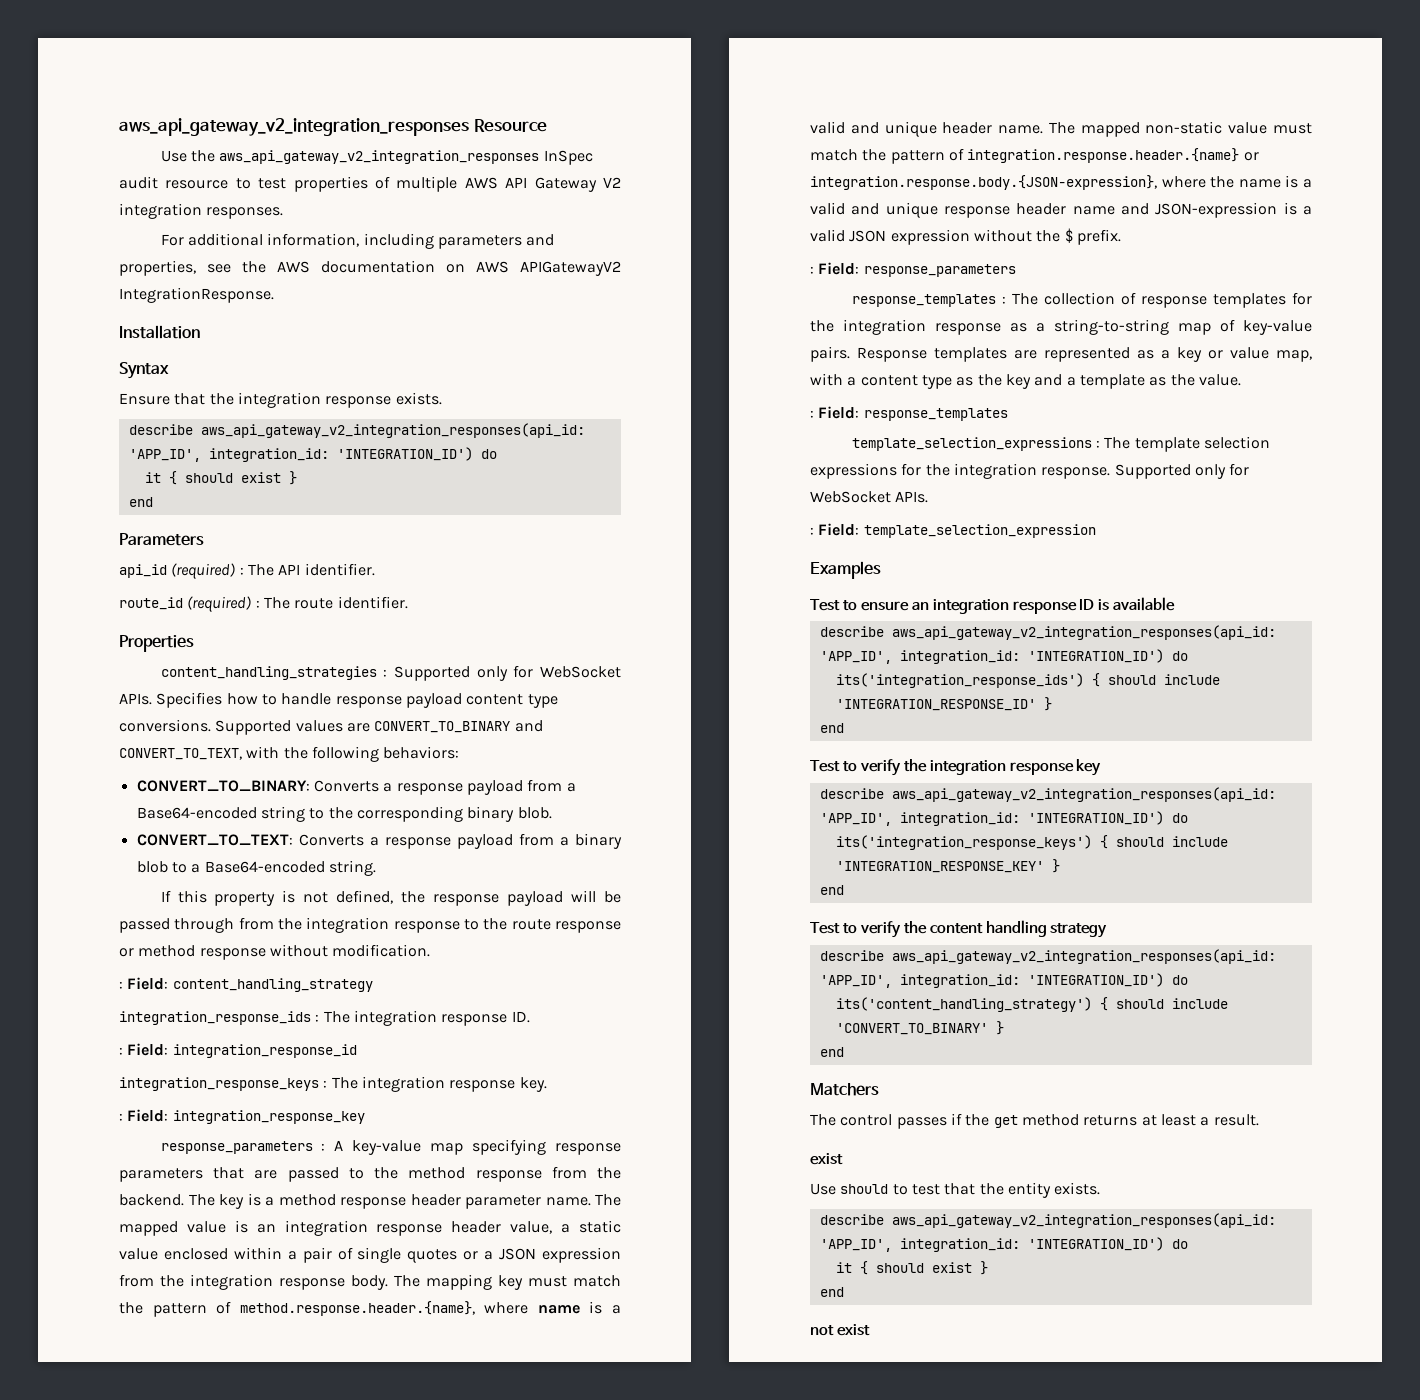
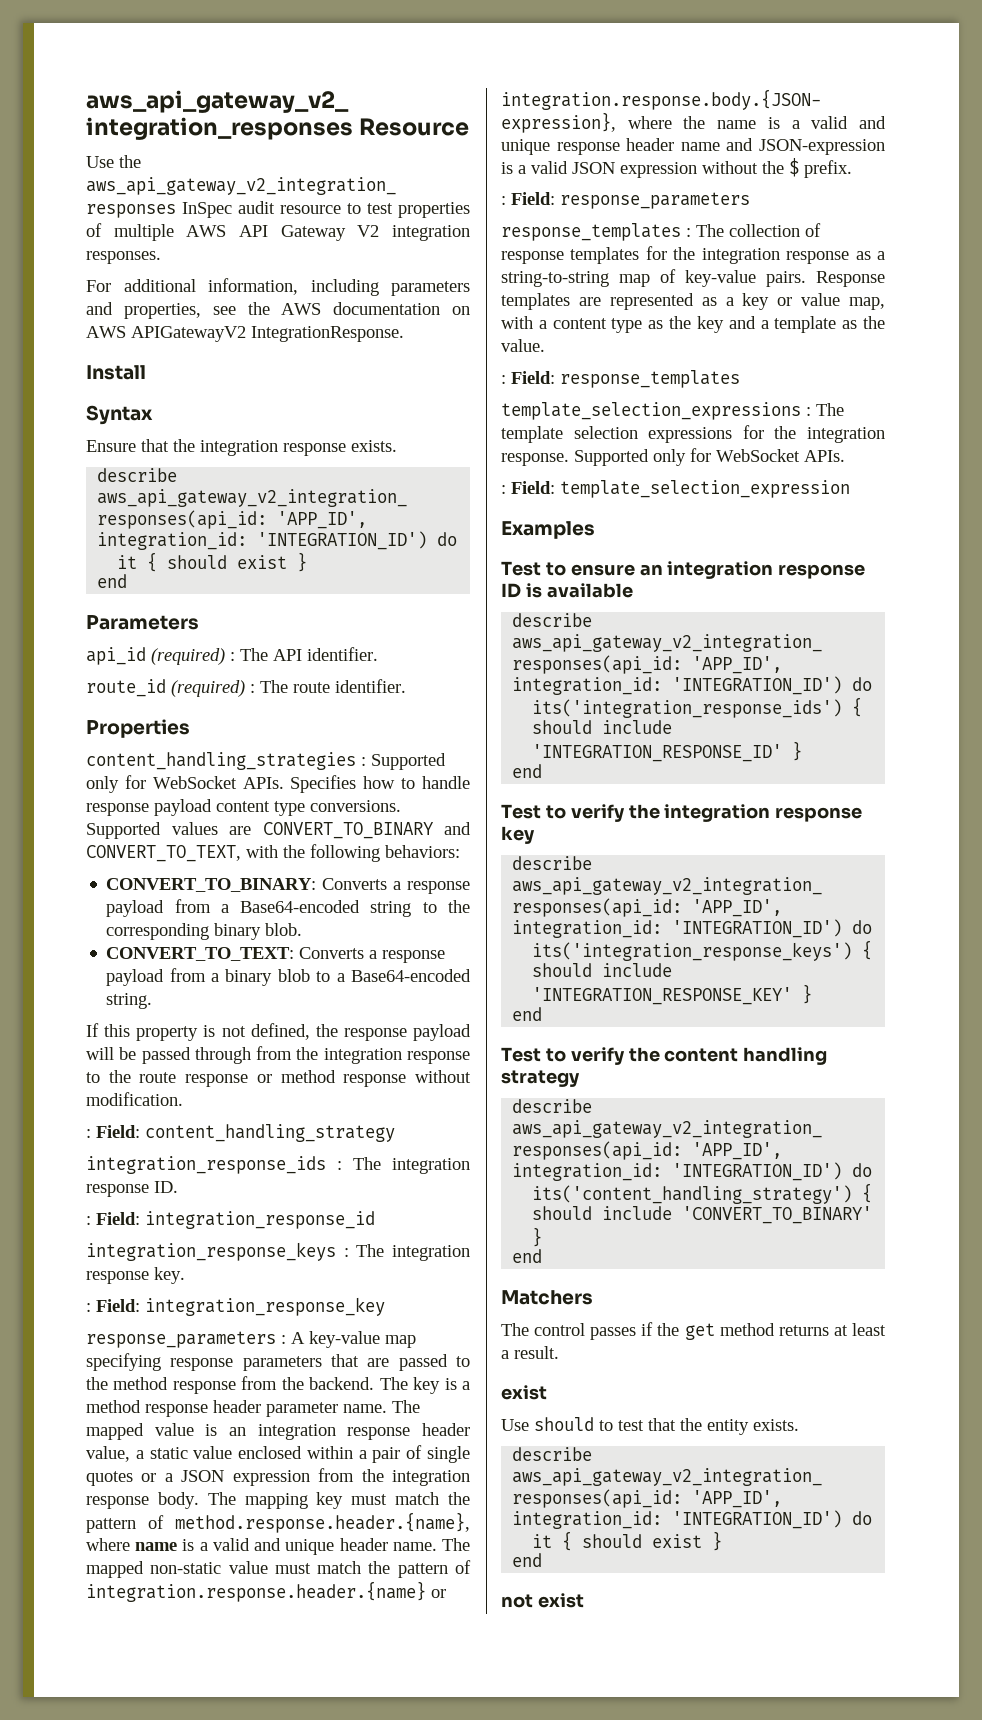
[119,325,200,339] Installation -> [86,365,146,380] Install

